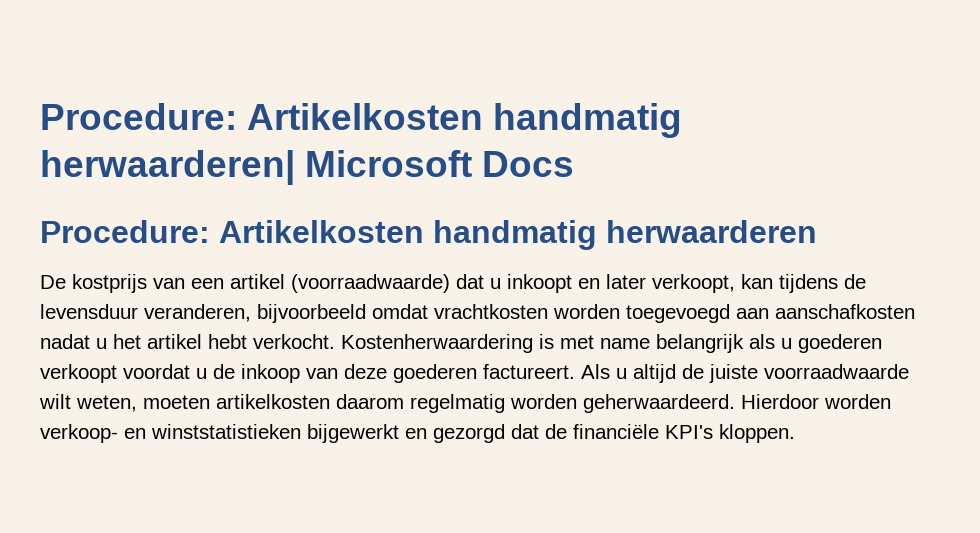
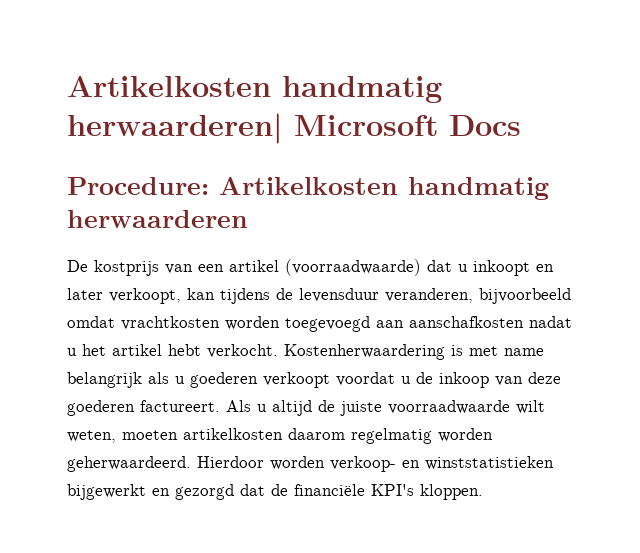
[40,103,237,130] Procedure: -> (67, 86) none

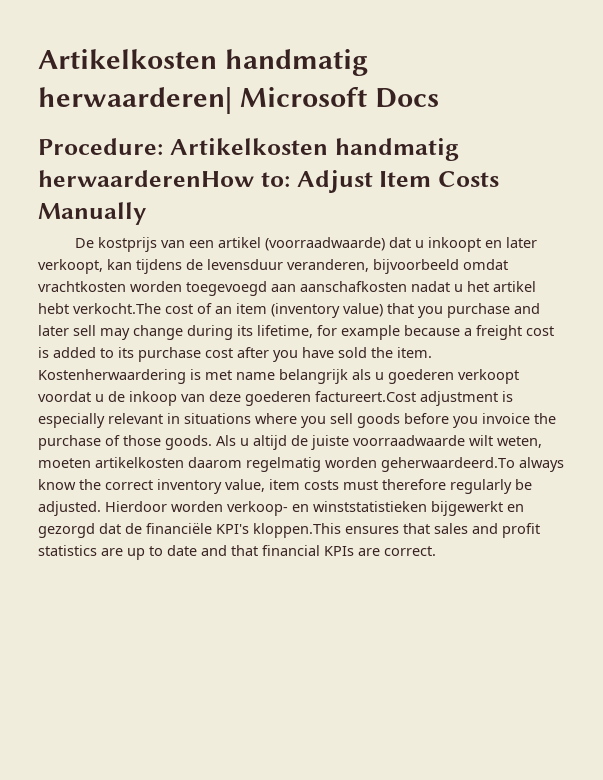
[67,210,248,228] herwaarderen -> [38,170,499,193] [38,202,146,225] herwaarderenHow to: Adjust Item Costs Manually
[207,344,278,358] verkocht. -> [73,303,540,318] [38,325,554,340] [38,347,432,362] verkocht.The cost of an item (inventory value) that you purchase and later sell may change during its lifetime, for example because a freight cost is added to its purchase cost after you have sold the item.
[140,400,220,412] factureert. -> [315,391,513,406] [38,413,556,428] [38,435,212,450] factureert.Cost adjustment is especially relevant in situations where you sell goods before you invoice the purchase of those goods.
[67,456,191,472] geherwaardeerd. -> [381,457,564,472] [38,479,532,494] [38,501,101,516] geherwaardeerd.To always know the correct inventory value, item costs must therefore regularly be adjusted.
[420,484,483,500] kloppen. -> [253,523,540,538] [38,545,436,560] kloppen.This ensures that sales and profit statistics are up to date and that financial KPIs are correct.

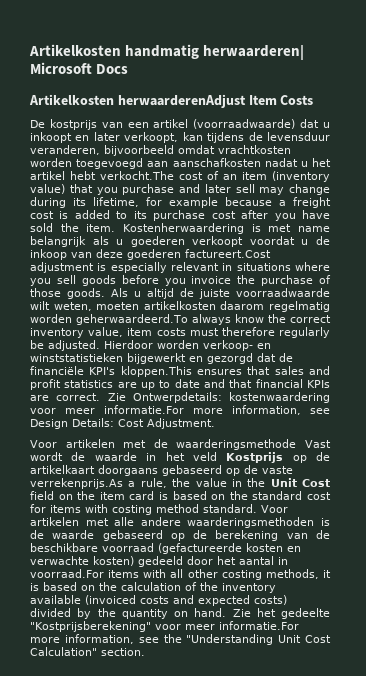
[38,138,459,161] [38,170,373,193] Procedure: Artikelkosten handmatig herwaarderenHow to: Adjust -> [29,94,246,108] Artikelkosten herwaarderenAdjust
[38,202,146,225] Manually -> (314, 100) none
(436, 551) none -> [107,392,330,403] [30,405,330,415] [30,418,215,429] [30,439,331,450] [30,452,330,463] [30,465,293,476] [30,478,330,489] [30,491,331,500] [30,504,288,515] [30,517,330,528] [30,530,330,541] [30,543,301,554] [30,556,288,567] [30,569,331,580] [30,582,276,593] [30,595,287,606] [30,608,330,619] [30,621,299,632] [30,634,332,645] [30,647,145,656] Zie Ontwerpdetails: kostenwaardering voor meer informatie.For more information, see Design Details: Cost Adjustment. // Voor artikelen met de waarderingsmethode Vast wordt de waarde in het veld Kostprijs op de artikelkaart doorgaans gebaseerd op de vaste verrekenprijs.As a rule, the value in the Unit Cost field on the item card is based on the standard cost for items with costing method standard. Voor artikelen met alle andere waarderingsmethoden is de waarde gebaseerd op de berekening van de beschikbare voorraad (gefactureerde kosten en verwachte kosten) gedeeld door het aantal in voorraad.For items with all other costing methods, it is based on the calculation of the inventory available (invoiced costs and expected costs) divided by the quantity on hand. Zie het gedeelte "Kostprijsberekening" voor meer informatie.For more information, see the "Understanding Unit Cost Calculation" section.

